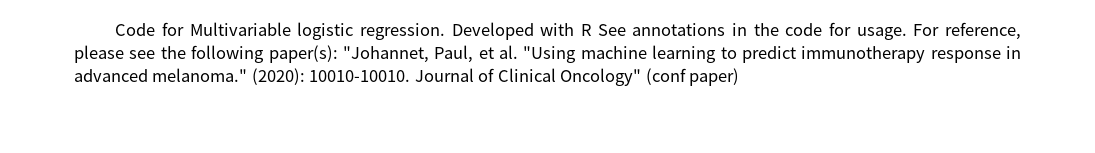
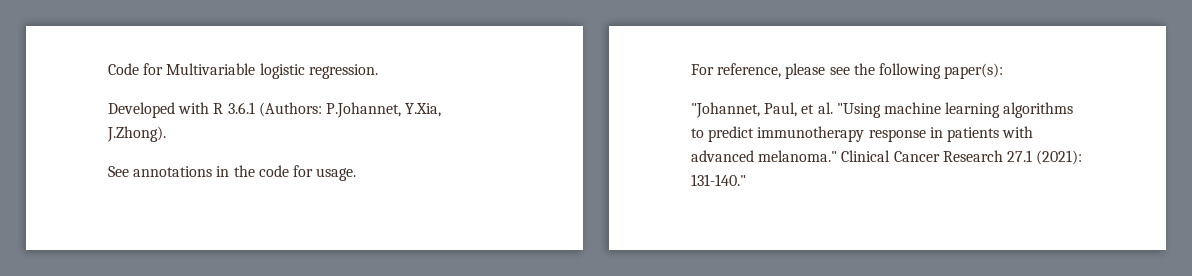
(445, 31) none -> (378, 71) //
(591, 30) none -> [227,102,442,118] [107,126,166,142] 3.6.1 (Authors: P.Johannet, Y.Xia, J.Zhong). //
(907, 33) none -> (357, 174) //
(338, 54) none -> (1004, 71) //
(717, 54) none -> [1003,102,1074,118] algorithms
[74,68,740,86] advanced melanoma." (2020): 10010-10010. Journal of Clinical Oncology" (conf paper) -> [946,126,1034,142] [691,150,1083,165] [691,174,746,186] patients with advanced melanoma." Clinical Cancer Research 27.1 (2021): 131-140."

